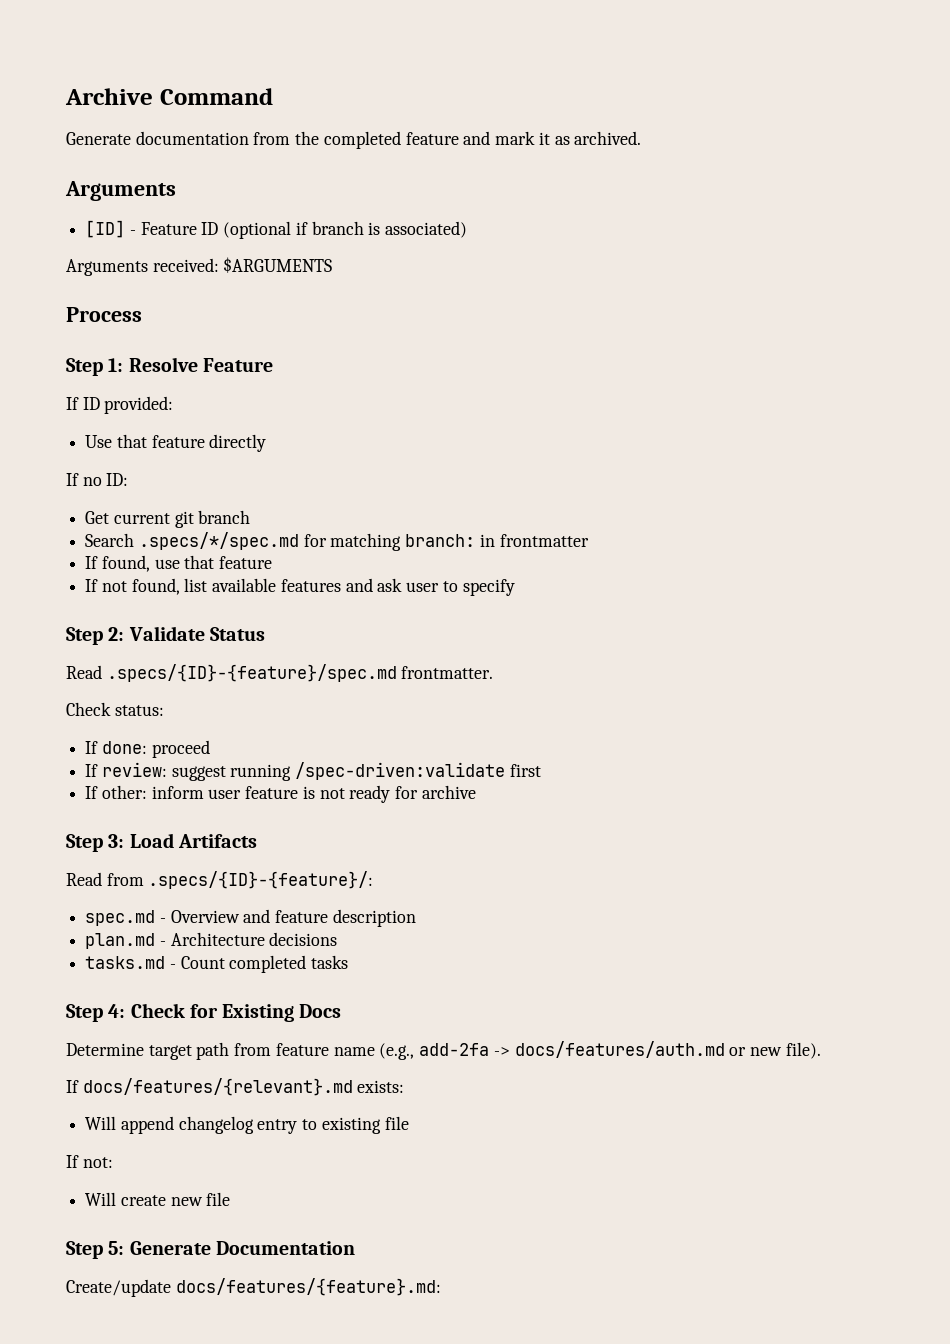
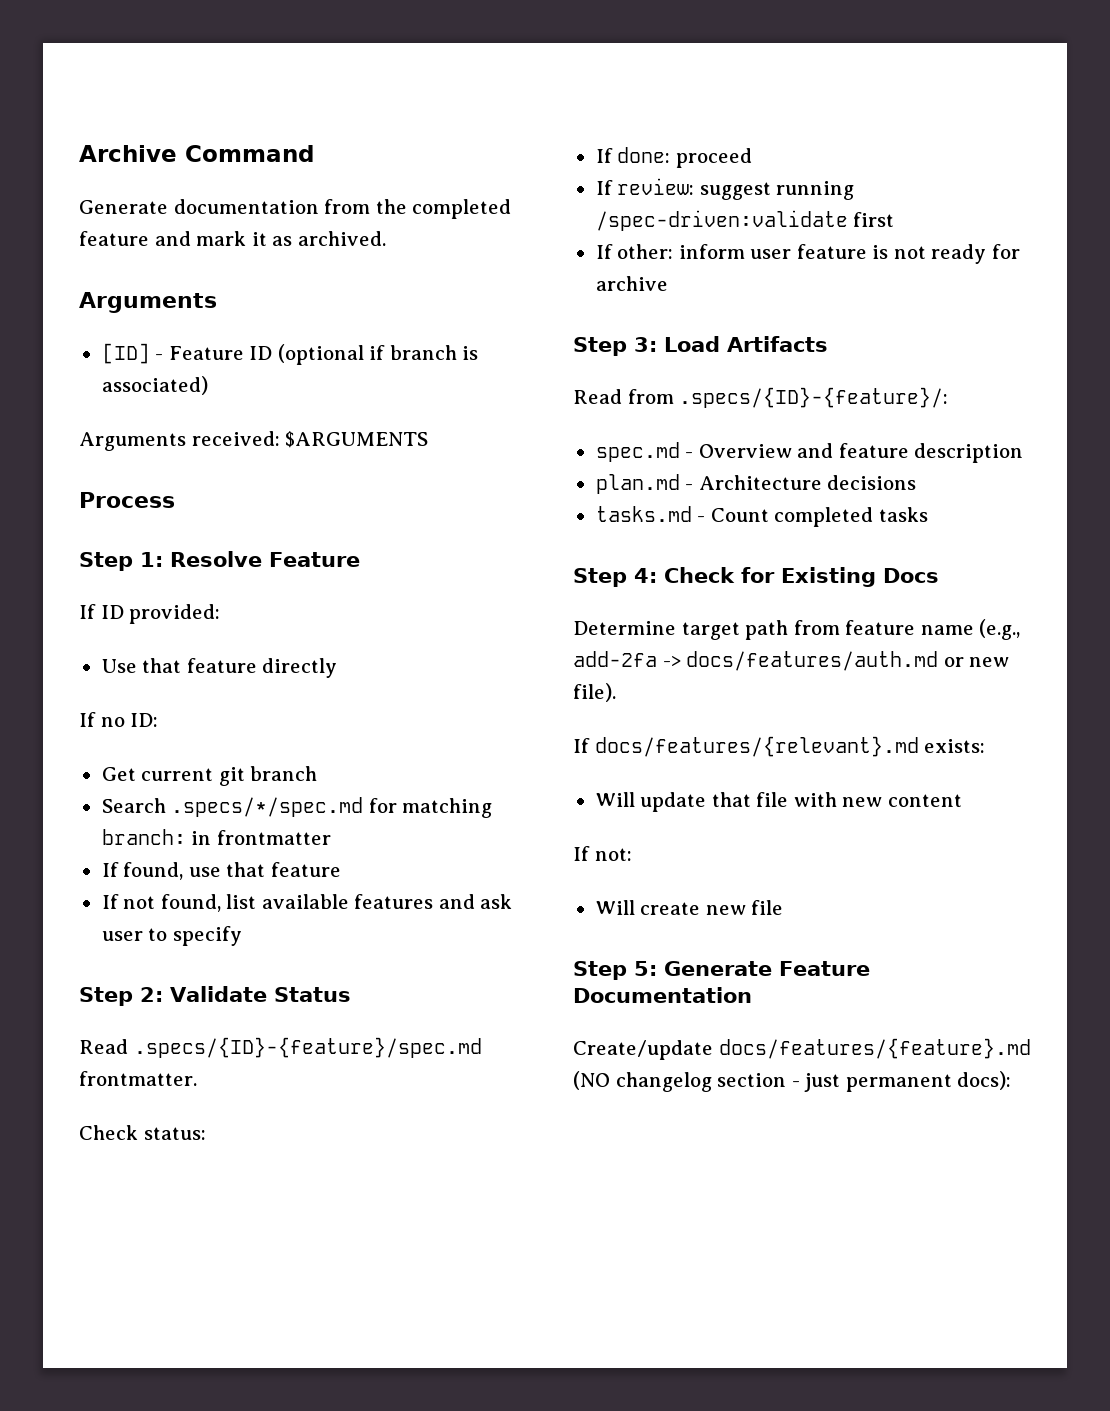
[120,1116,409,1134] append changelog entry to existing file -> [640,792,962,812] update that file with new content
(211, 1248) none -> [779,961,870,976] Feature
[175,1278,441,1296] docs/features/{feature}.md: -> [718,1038,1031,1059] [573,1071,1012,1092] docs/features/{feature}.md (NO changelog section - just permanent docs):

